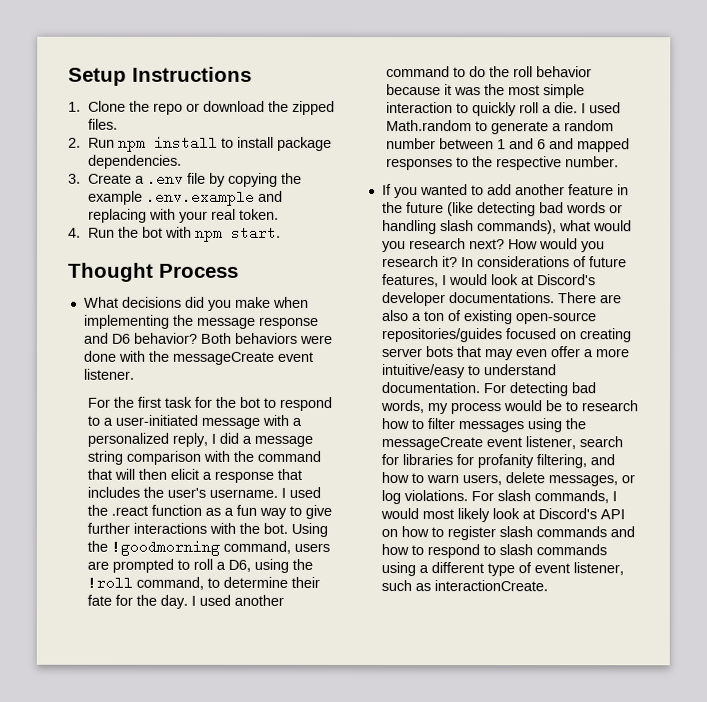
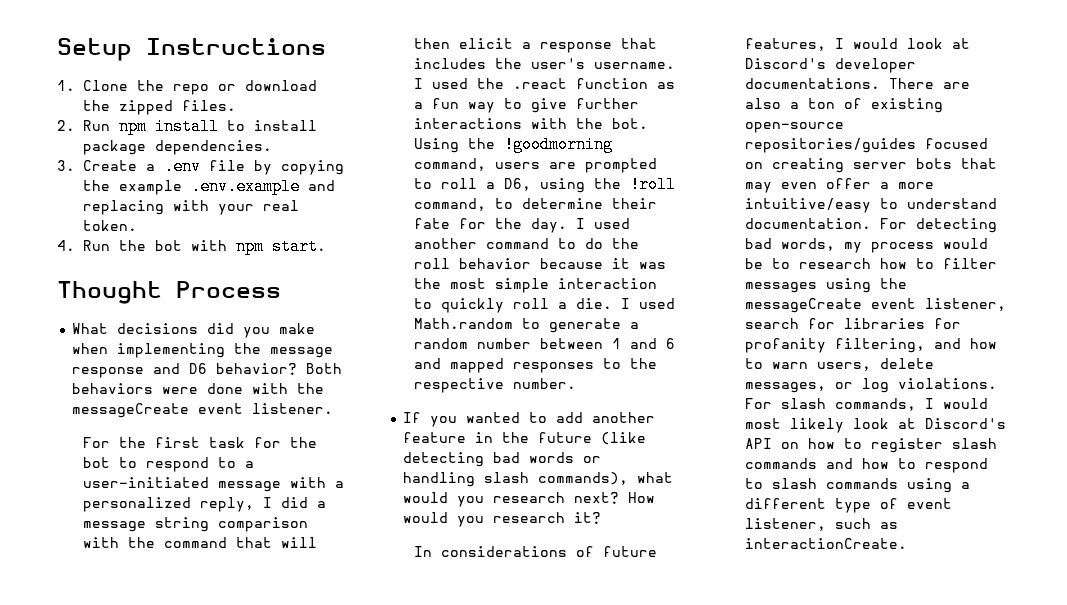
(458, 262) none -> (602, 518) //

